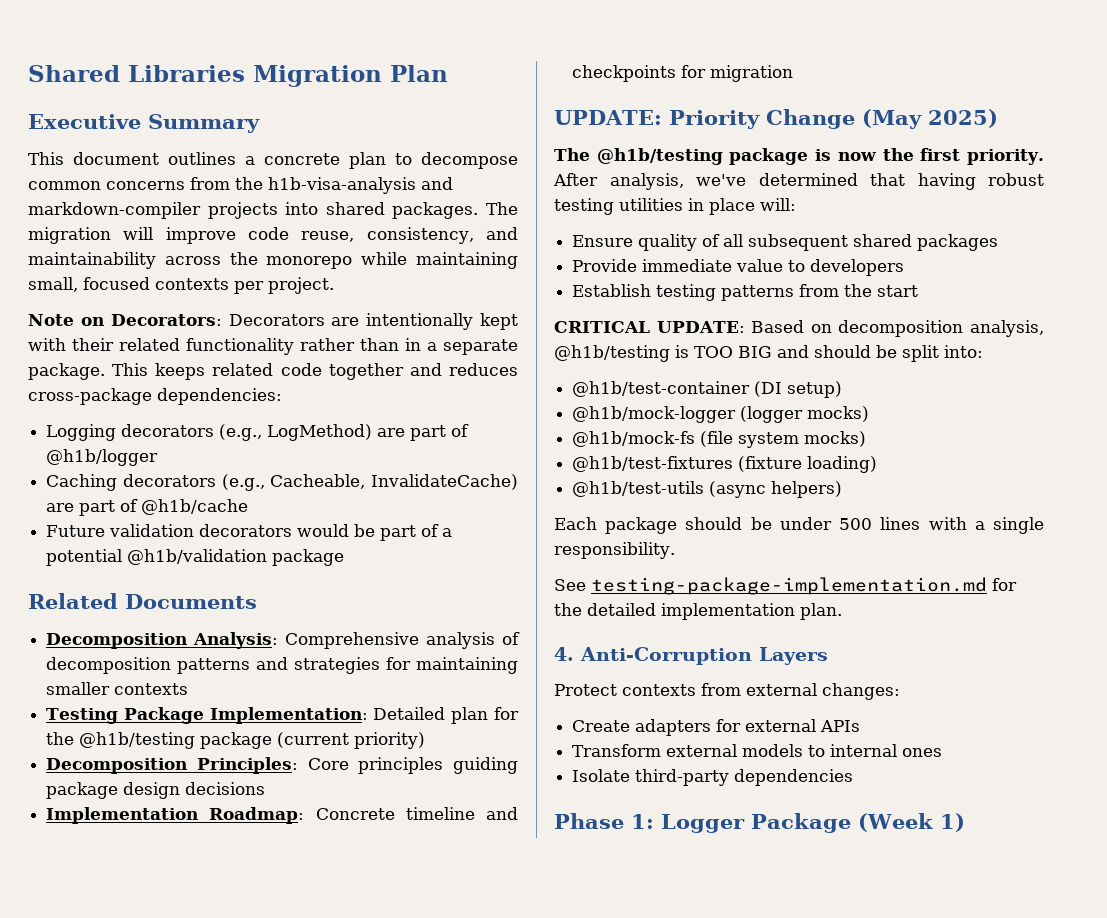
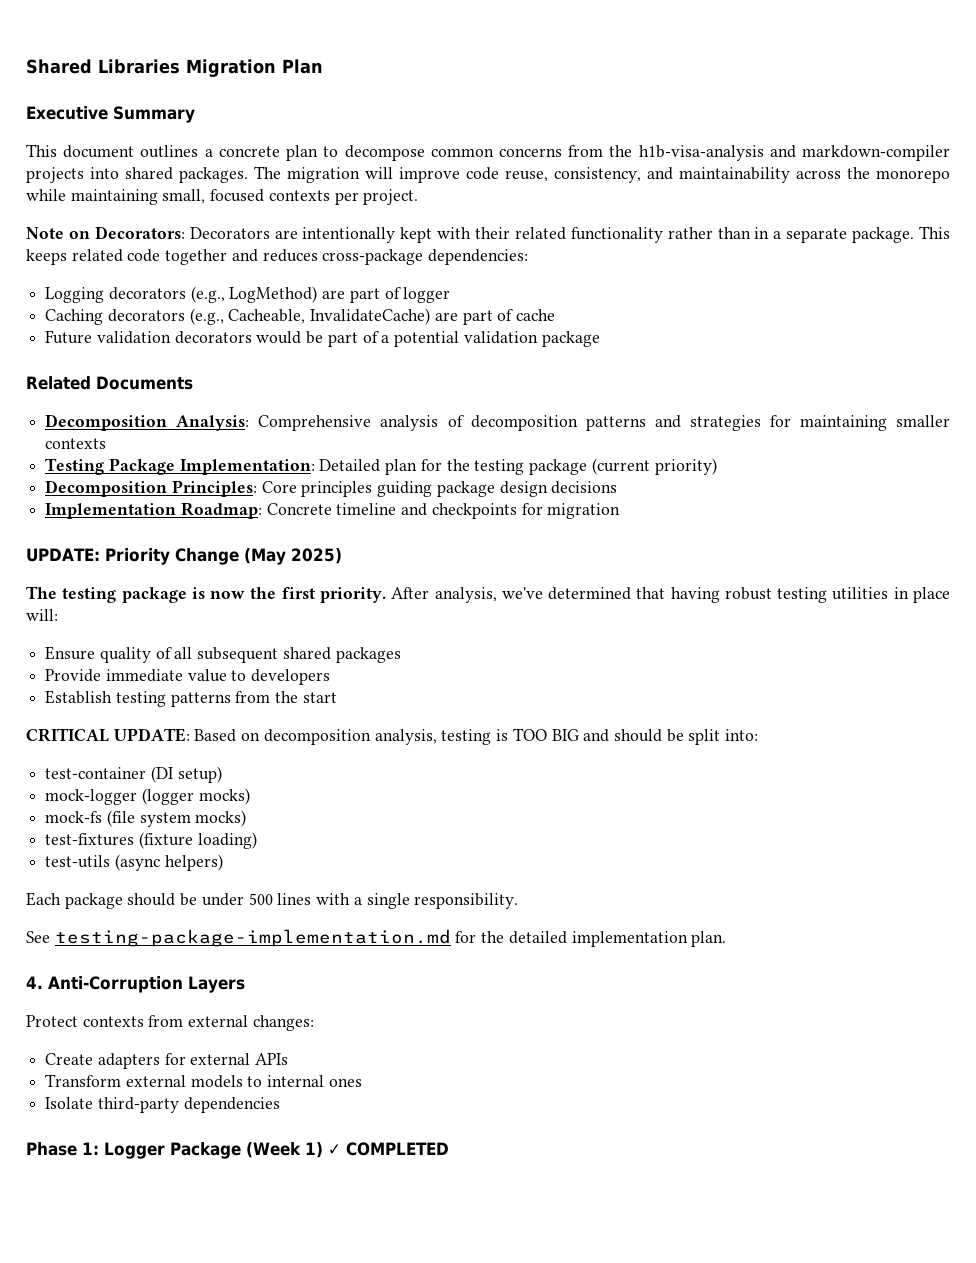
[46,449,159,466] @h1b/logger -> [403,287,451,303] logger
[141,499,249,515] @h1b/cache -> [516,309,556,321] cache
[127,549,268,565] @h1b/validation -> [463,331,538,344] validation
[79,732,196,749] @h1b/testing -> [474,459,525,475] testing
[596,148,723,165] @h1b/testing -> [62,587,117,603] testing
[554,345,670,362] @h1b/testing -> [441,729,492,745] testing
[572,381,751,397] @h1b/test-container -> [45,767,147,779] test-container
[572,406,737,423] @h1b/mock-logger -> [45,789,138,805] mock-logger
[572,431,696,447] @h1b/mock-fs -> [45,811,103,823] mock-fs
[572,456,734,472] @h1b/test-fixtures -> [45,833,135,846] test-fixtures
[572,481,705,497] @h1b/test-utils -> [45,855,111,868] test-utils
(965, 822) none -> [328,1142,449,1156] ✓ COMPLETED

